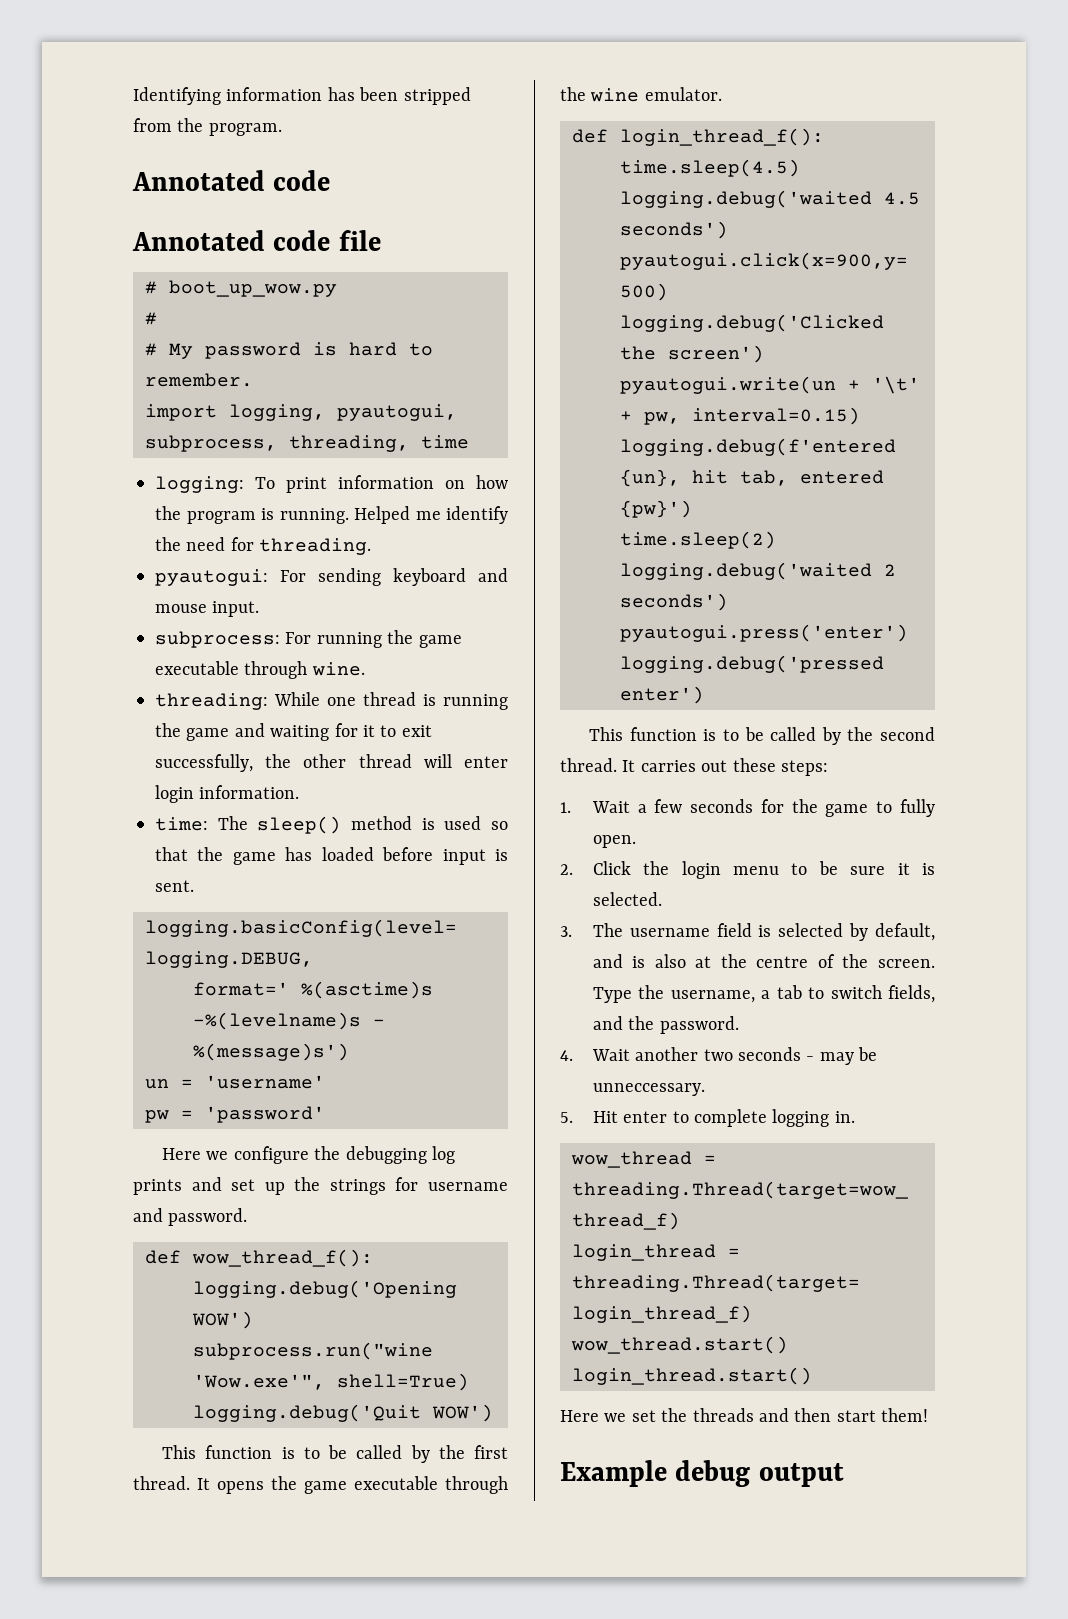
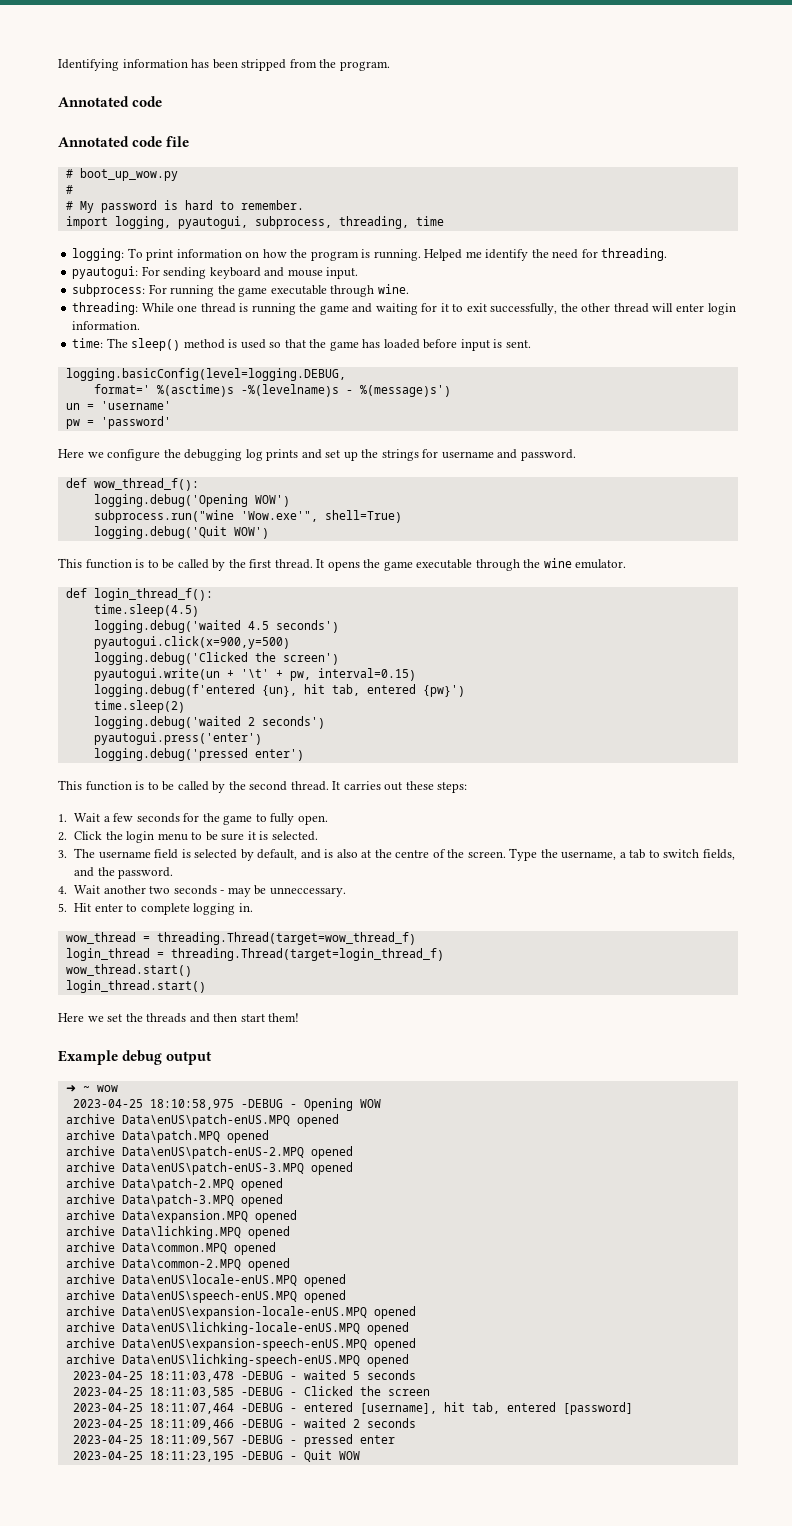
(844, 1475) none -> [65,1085,118,1092] [72,1098,381,1111] [65,1114,339,1127] [65,1130,269,1143] [65,1146,353,1159] [65,1162,353,1175] [65,1178,283,1191] [65,1194,283,1207] [65,1210,297,1223] [65,1226,290,1239] [65,1242,276,1255] [65,1258,290,1271] [65,1274,346,1287] [65,1290,346,1303] [65,1306,416,1319] [65,1322,409,1335] [65,1338,416,1351] [65,1354,409,1367] [72,1370,416,1382] [72,1386,430,1398] [72,1402,633,1415] [72,1418,416,1430] [72,1434,395,1447] [72,1450,360,1462] // ➜ ~ wow // 2023-04-25 18:10:58,975 -DEBUG - Opening WOW // archive Data\enUS\patch-enUS.MPQ opened // archive Data\patch.MPQ opened // archive Data\enUS\patch-enUS-2.MPQ opened // archive Data\enUS\patch-enUS-3.MPQ opened // archive Data\patch-2.MPQ opened // archive Data\patch-3.MPQ opened // archive Data\expansion.MPQ opened // archive Data\lichking.MPQ opened // archive Data\common.MPQ opened // archive Data\common-2.MPQ opened // archive Data\enUS\locale-enUS.MPQ opened // archive Data\enUS\speech-enUS.MPQ opened // archive Data\enUS\expansion-locale-enUS.MPQ opened // archive Data\enUS\lichking-locale-enUS.MPQ opened // archive Data\enUS\expansion-speech-enUS.MPQ opened // archive Data\enUS\lichking-speech-enUS.MPQ opened // 2023-04-25 18:11:03,478 -DEBUG - waited 5 seconds // 2023-04-25 18:11:03,585 -DEBUG - Clicked the screen // 2023-04-25 18:11:07,464 -DEBUG - entered [username], hit tab, entered [password] // 2023-04-25 18:11:09,466 -DEBUG - waited 2 seconds // 2023-04-25 18:11:09,567 -DEBUG - pressed enter // 2023-04-25 18:11:23,195 -DEBUG - Quit WOW

